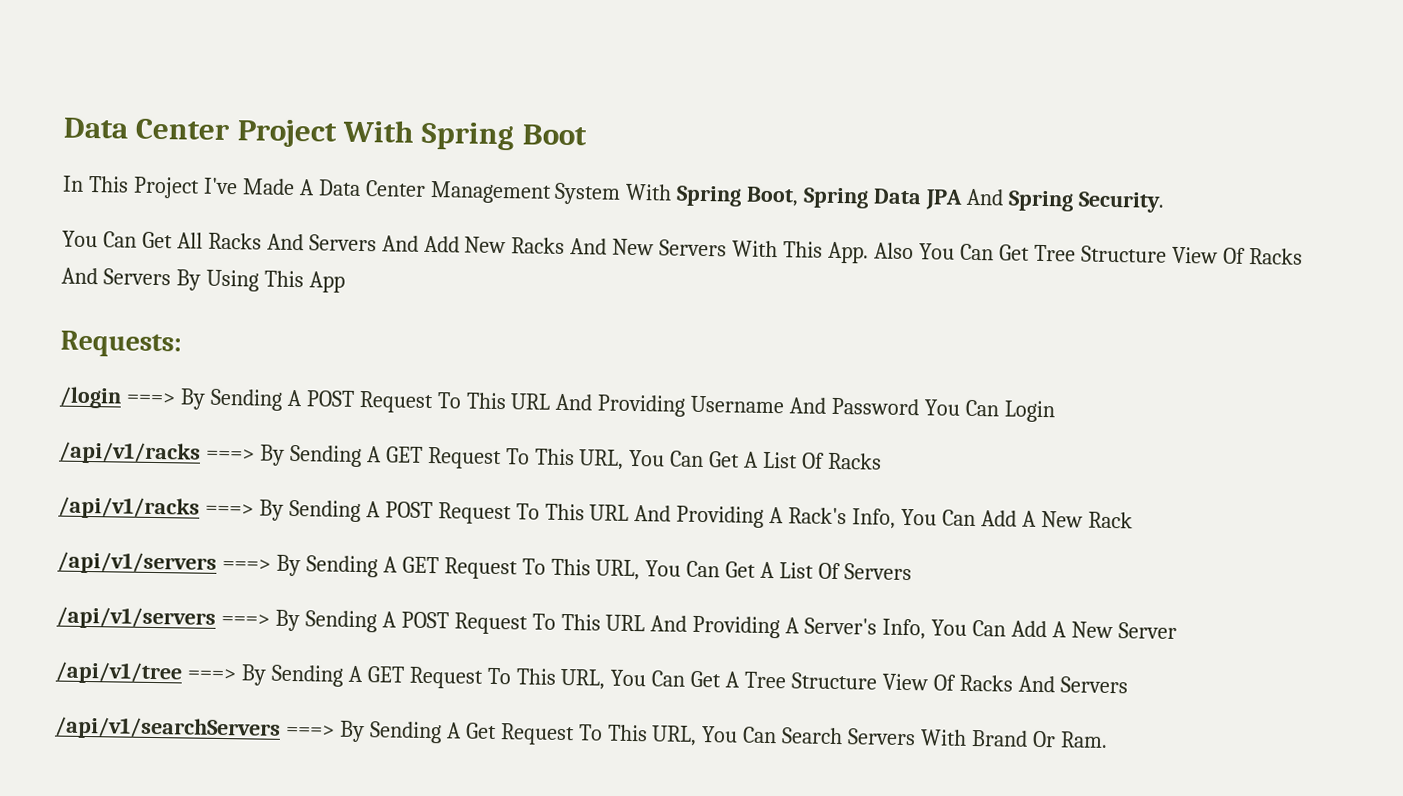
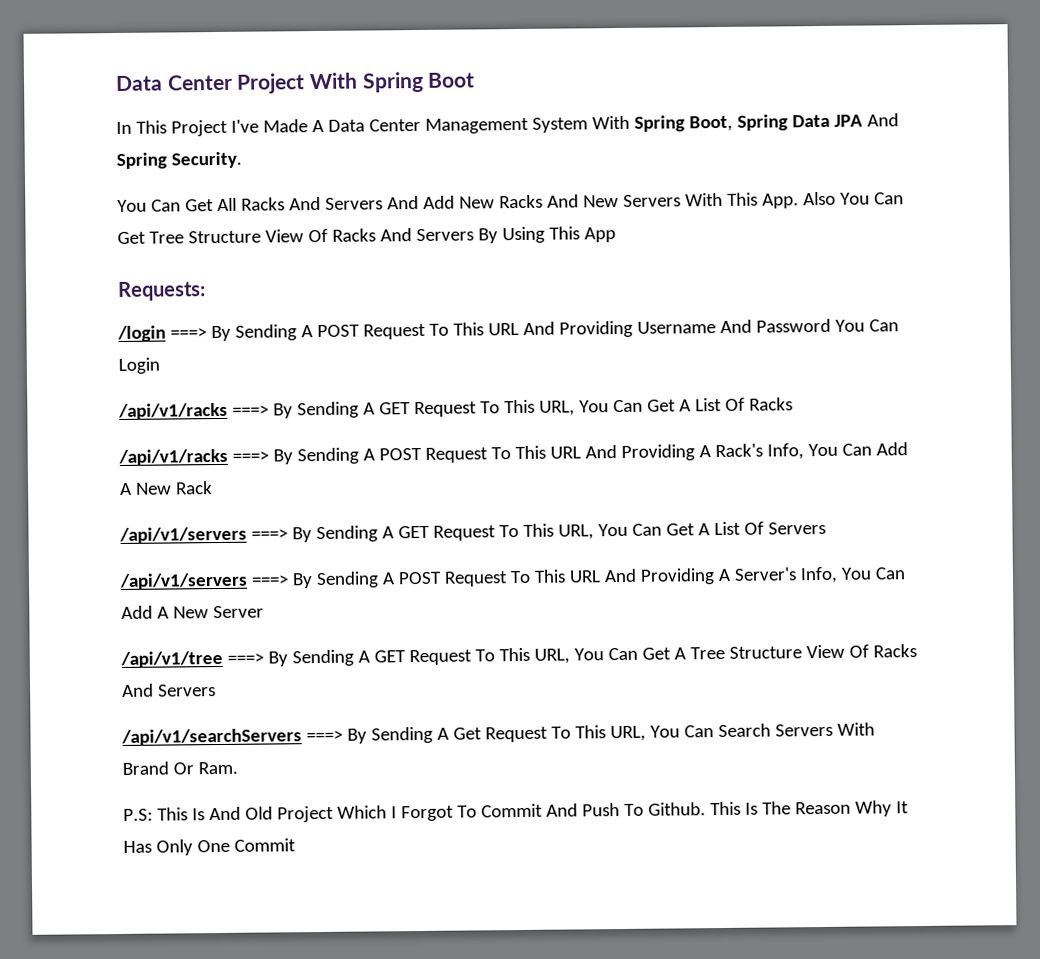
(1108, 739) none -> [123,800,909,823] [123,838,296,856] // P.S: This Is And Old Project Which I Forgot To Commit And Push To Github. This Is The Reason Why It Has Only One Commit

